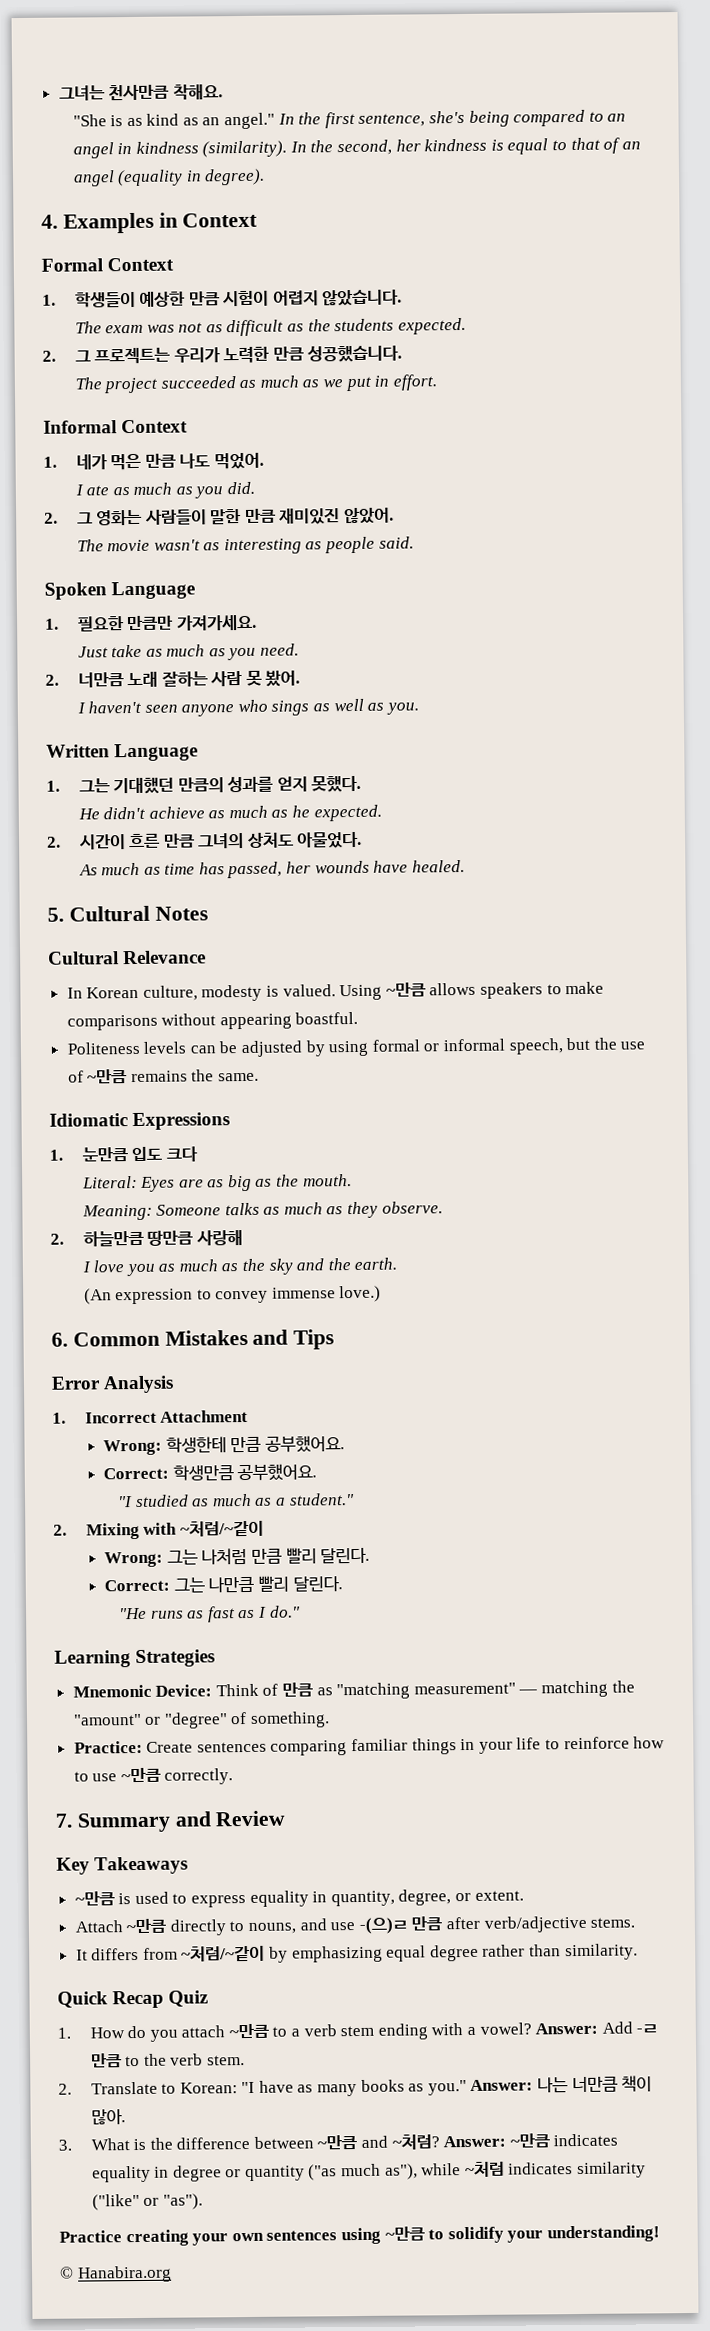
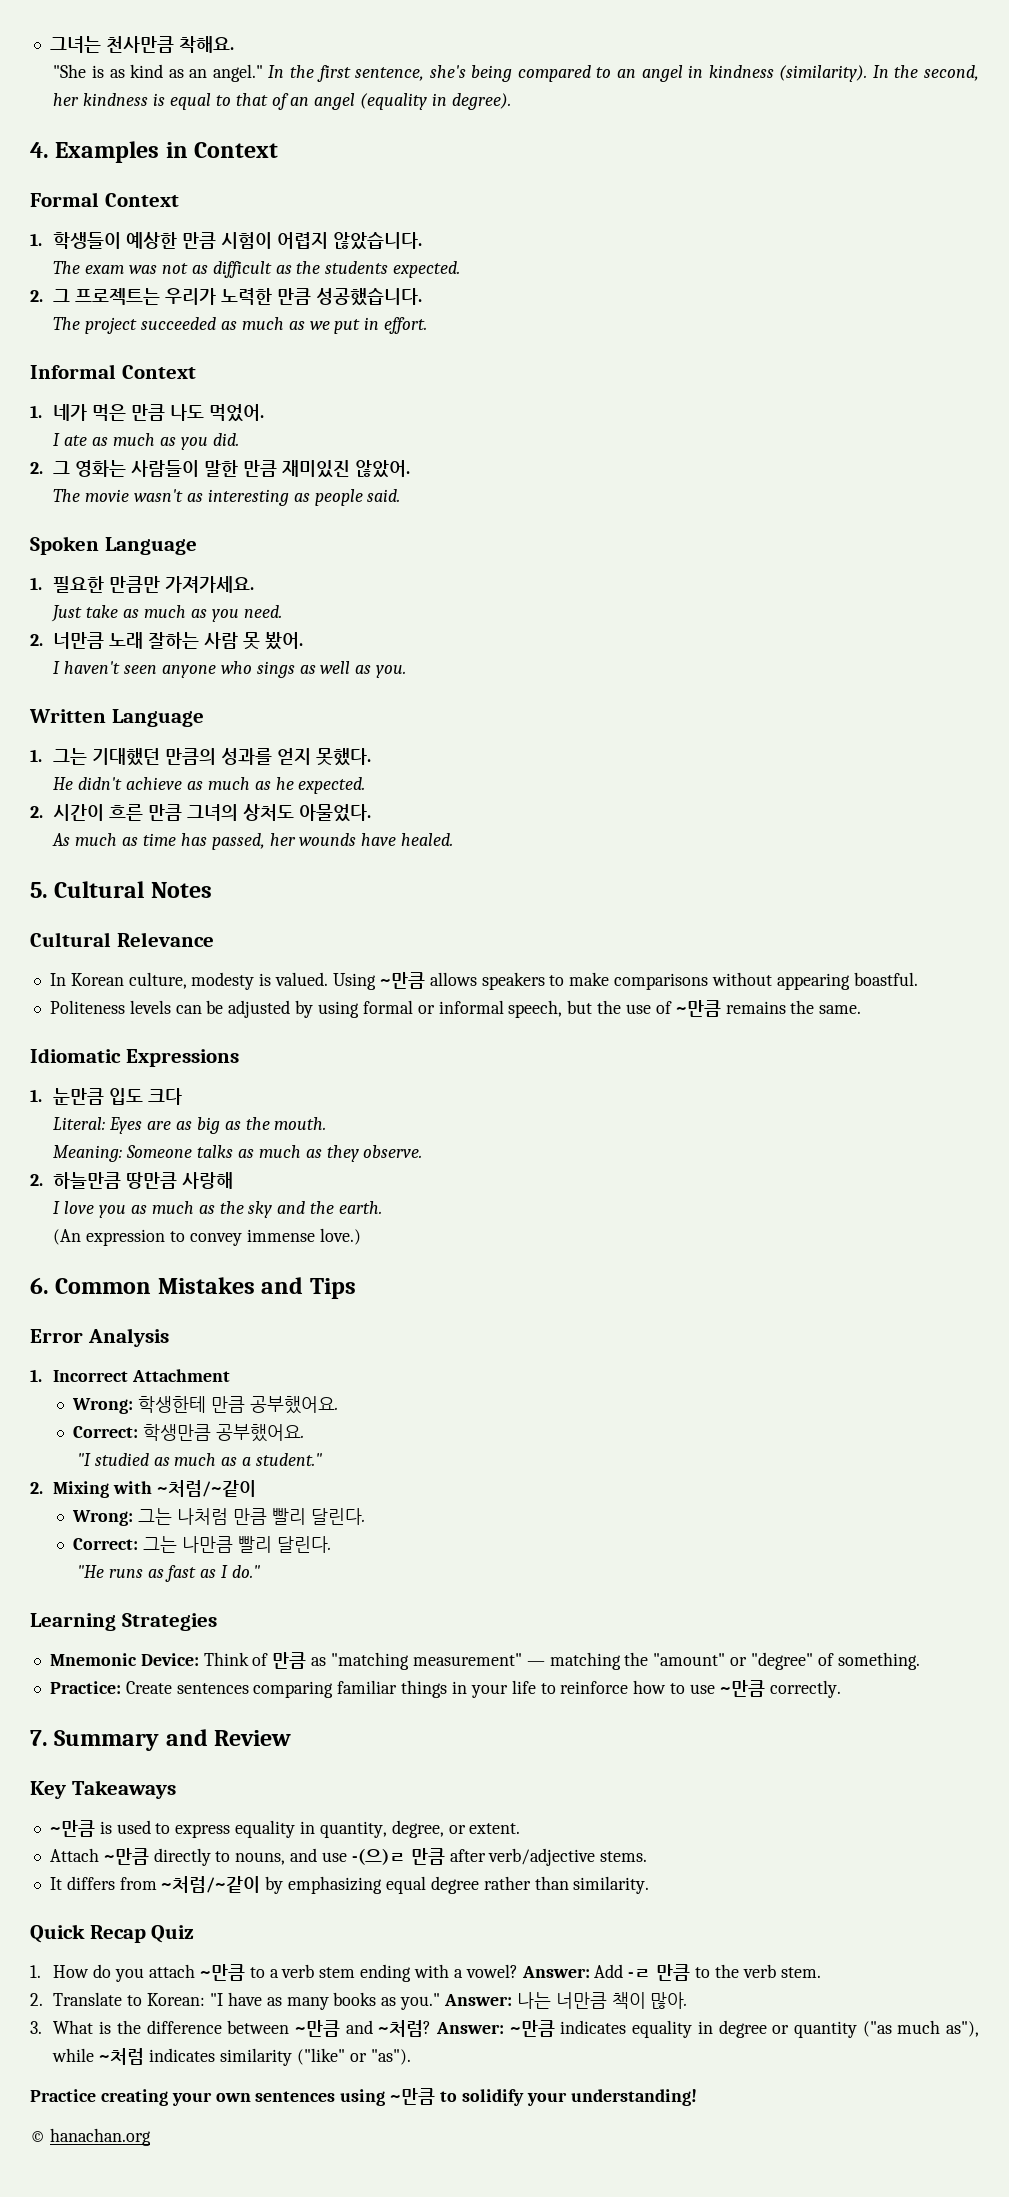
[76,2265,172,2283] Hanabira.org -> [49,2128,151,2146] hanachan.org

